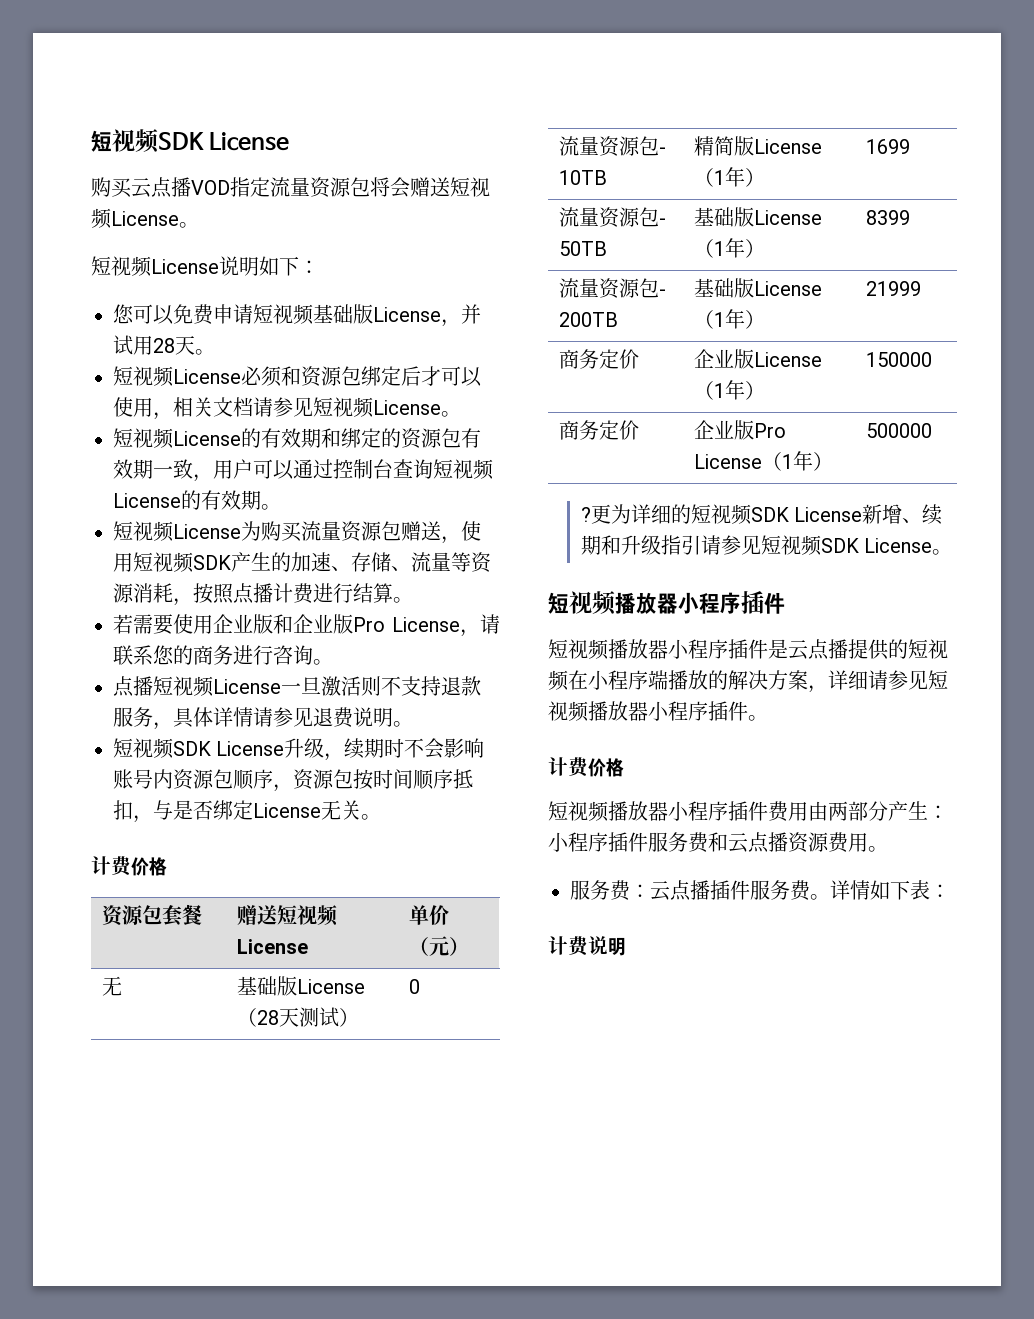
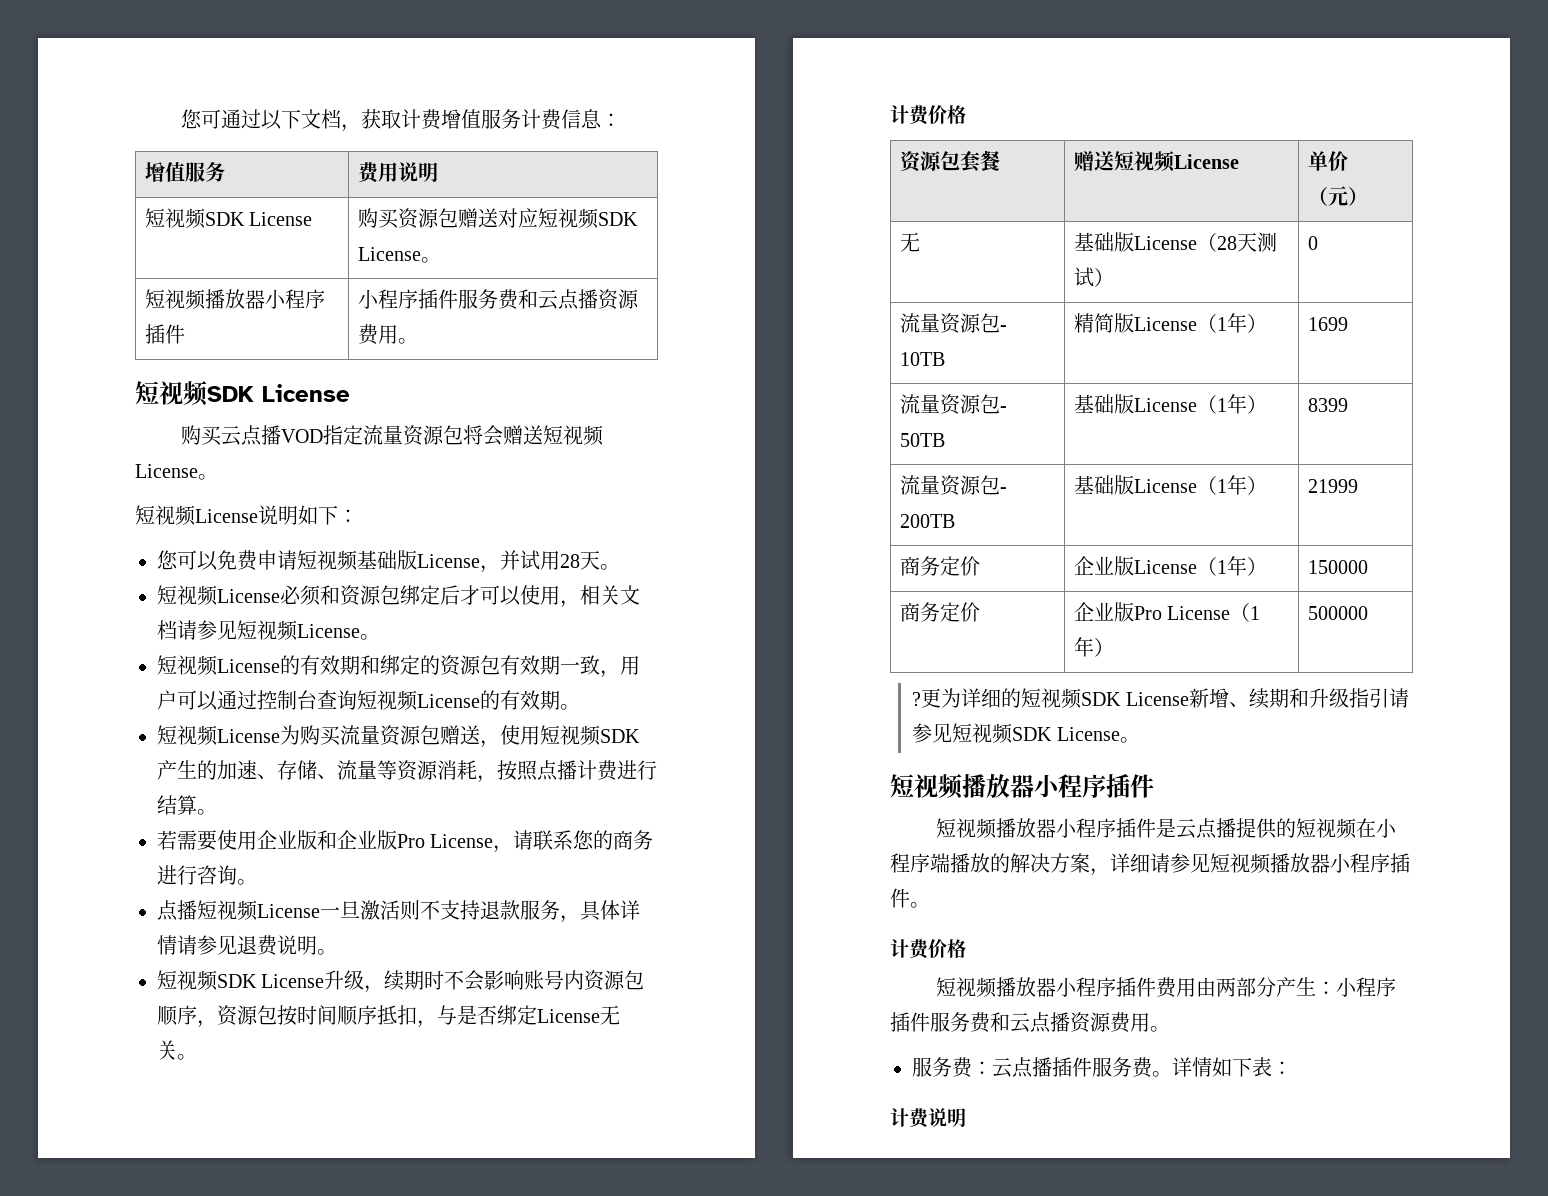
(91, 141) none -> [180,109,621,132] [144,162,225,182] [357,162,438,183] [144,208,313,229] [357,208,638,229] [357,247,441,263] [144,289,325,310] [144,324,185,344] [357,289,639,310] [357,324,418,345] 您可通过以下文档，获取计费增值服务计费信息： // 增值服务 | 费用说明 // 短视频SDK License | 购买资源包赠送对应短视频SDK License。 // 短视频播放器小程序插件 | 小程序插件服务费和云点播资源费用。 //

